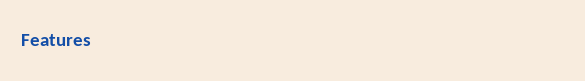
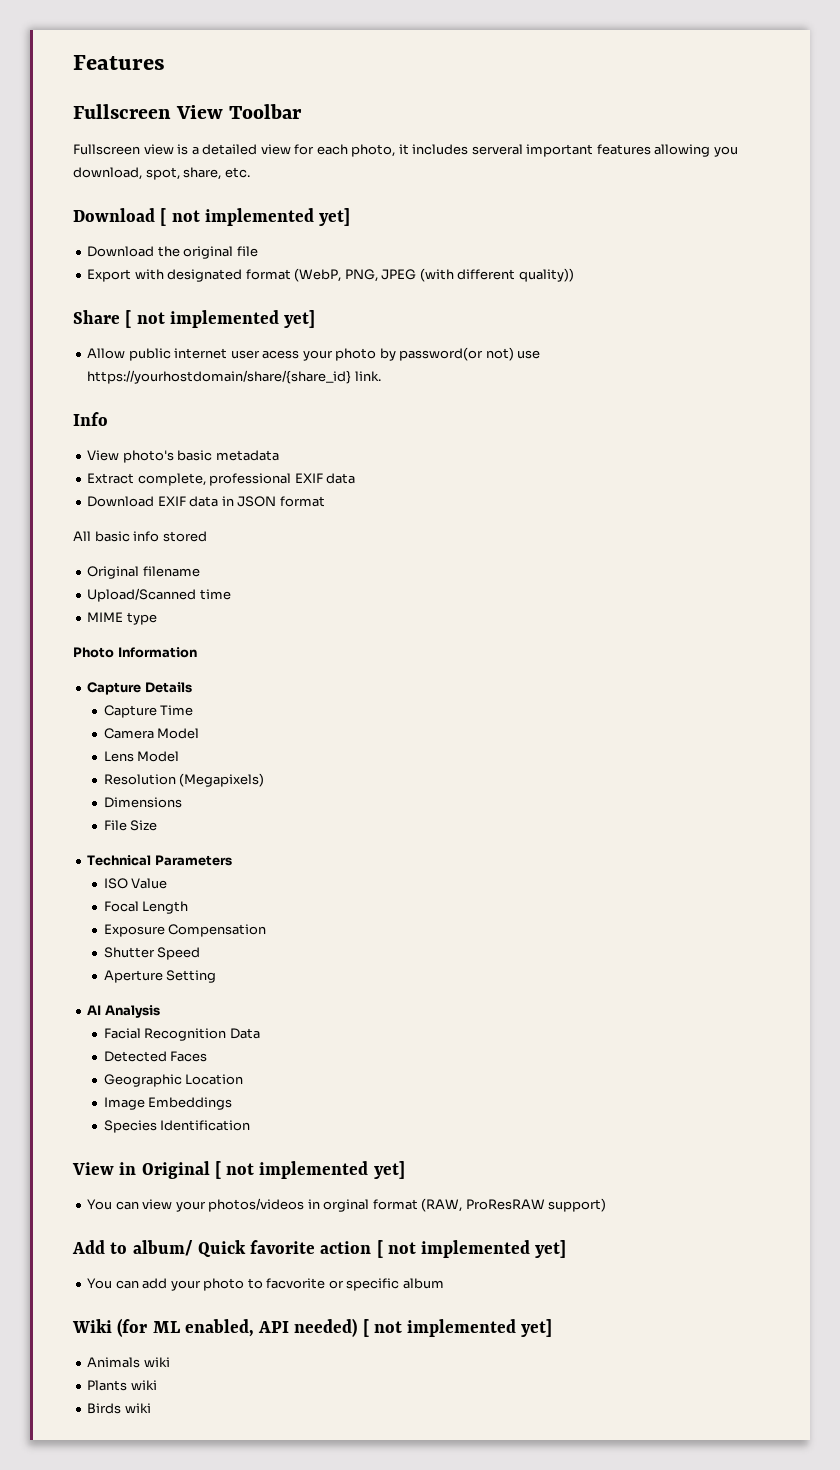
(91, 40) none -> [73,104,303,119] [73,144,738,157] [73,167,250,180] [73,208,351,226] [87,246,258,259] [87,268,574,282] [73,310,316,328] [87,347,541,361] [87,370,381,384] [73,412,108,426] [87,450,279,463] [87,473,356,486] [87,496,325,507] [73,531,207,542] [87,566,200,579] [87,588,231,602] [87,612,157,625] [73,647,197,658] [87,682,192,695] [103,705,194,718] [103,728,200,739] [103,751,180,762] [103,773,265,787] [103,797,182,808] [103,820,158,831] [87,855,232,866] [103,878,168,889] [103,901,189,914] [103,924,267,937] [103,947,201,960] [103,970,217,983] [87,1005,160,1018] [103,1028,260,1041] [103,1051,208,1062] [103,1074,244,1087] [103,1097,233,1110] [103,1120,251,1133] [72,1161,405,1179] [87,1198,607,1212] [72,1240,567,1258] [87,1278,444,1291] [72,1318,553,1337] [87,1357,170,1368] [87,1380,157,1391] [87,1403,151,1414] // Fullscreen View Toolbar // Fullscreen view is a detailed view for each photo, it includes serveral important features allowing you download, spot, share, etc. // Download [ not implemented yet] // Download the original file // Export with designated format (WebP, PNG, JPEG (with different quality)) // Share [ not implemented yet] // Allow public internet user acess your photo by password(or not) use https://yourhostdomain/share/{share_id} link. // Info // View photo's basic metadata // Extract complete, professional EXIF data // Download EXIF data in JSON format // All basic info stored // Original filename // Upload/Scanned time // MIME type // Photo Information // Capture Details // Capture Time // Camera Model // Lens Model // Resolution (Megapixels) // Dimensions // File Size // Technical Parameters // ISO Value // Focal Length // Exposure Compensation // Shutter Speed // Aperture Setting // AI Analysis // Facial Recognition Data // Detected Faces // Geographic Location // Image Embeddings // Species Identification // View in Original [ not implemented yet] // You can view your photos/videos in orginal format (RAW, ProResRAW support) // Add to album/ Quick favorite action [ not implemented yet] // You can add your photo to facvorite or specific album // Wiki (for ML enabled, API needed) [ not implemented yet] // Animals wiki // Plants wiki // Birds wiki

